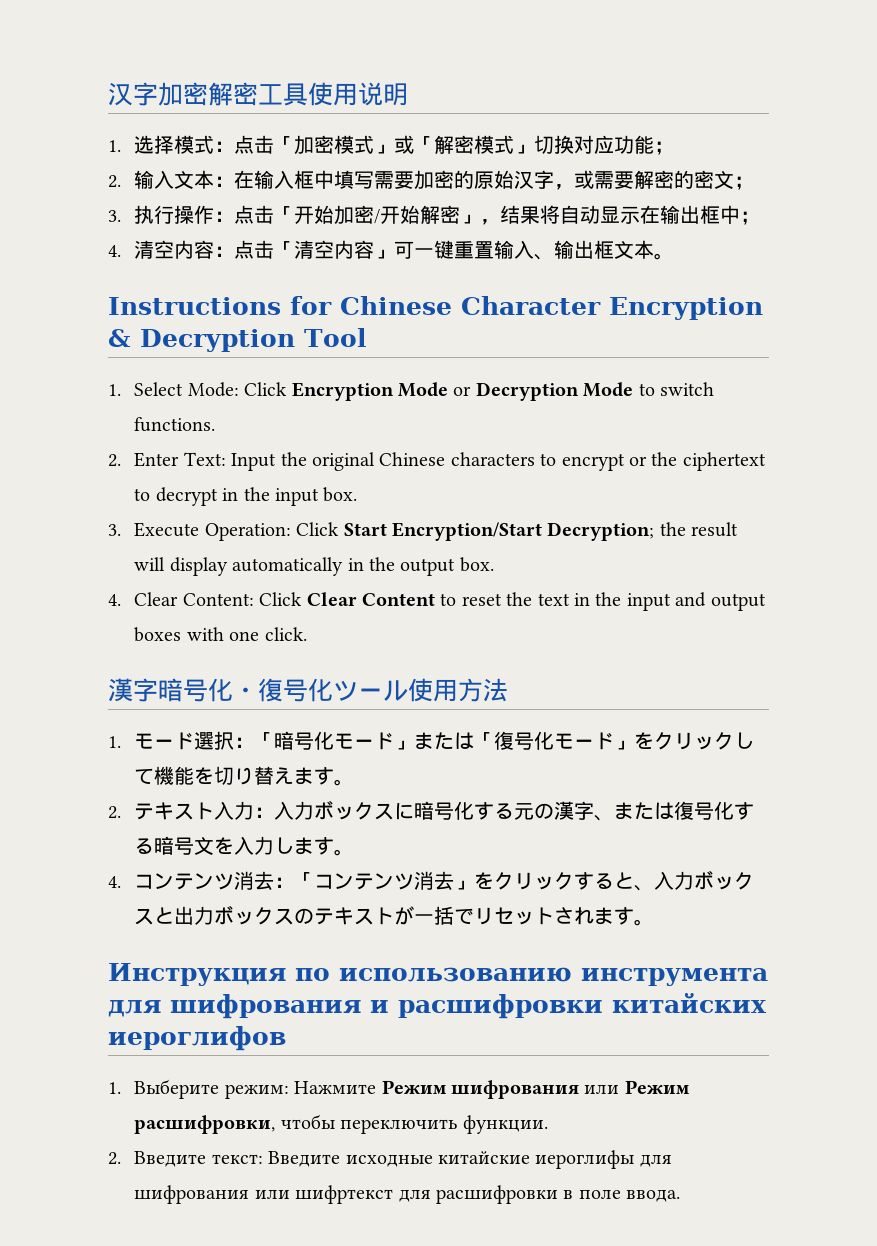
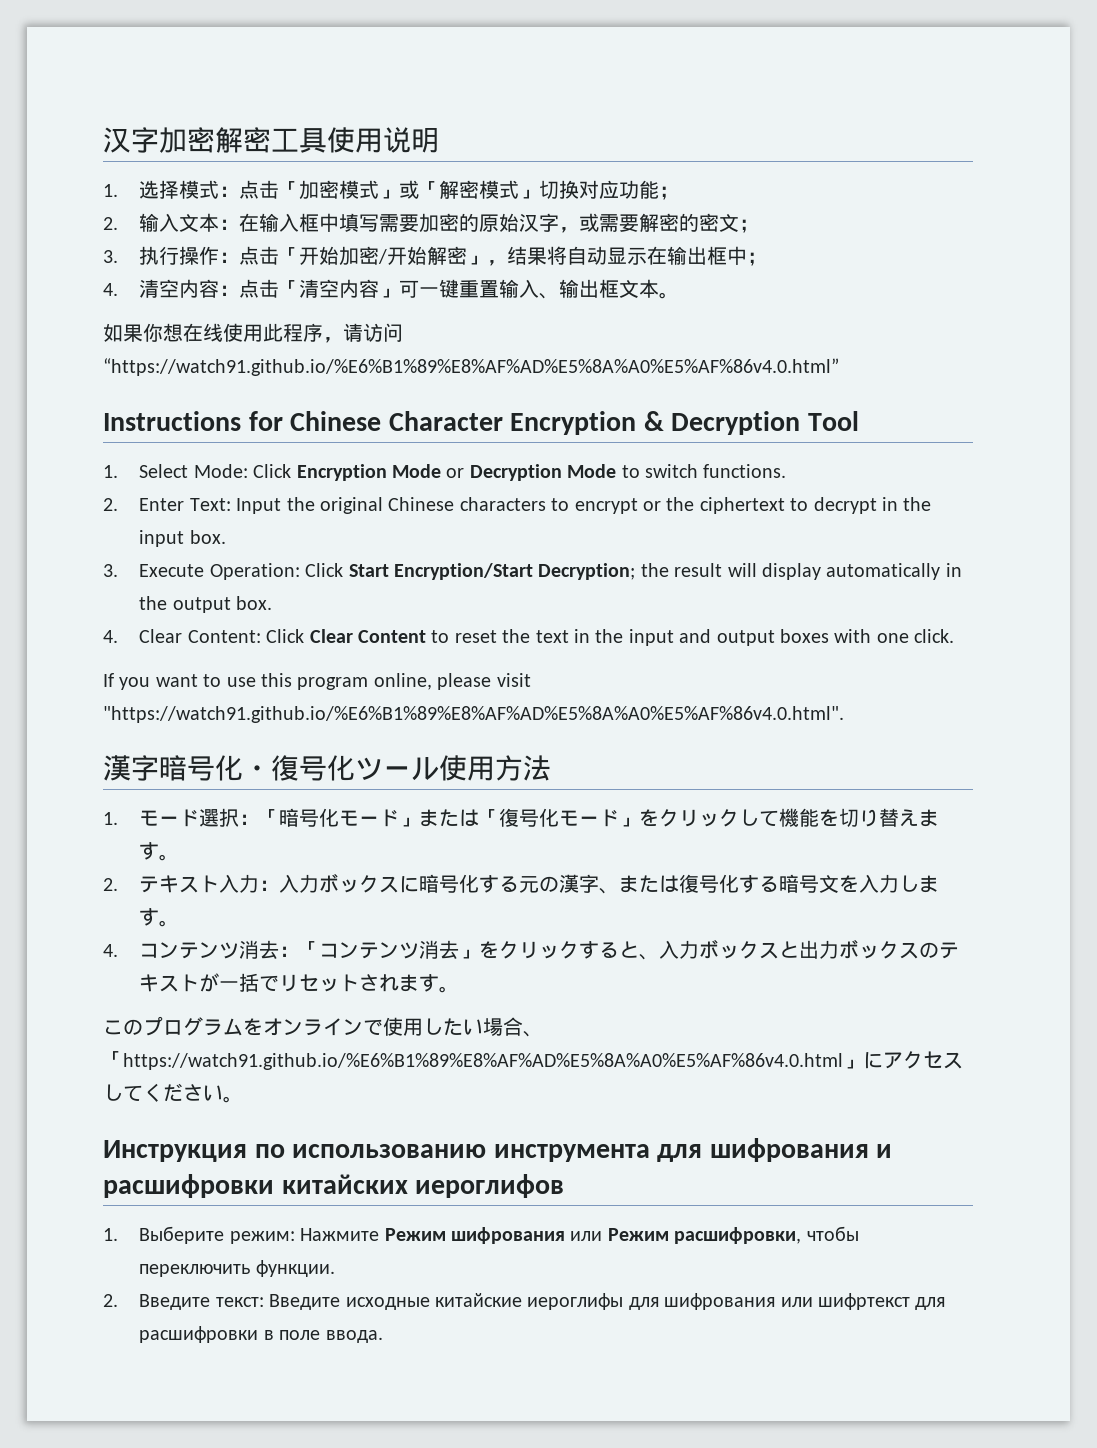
(675, 256) none -> [103,323,403,343] [103,358,839,376] // 如果你想在线使用此程序，请访问“https://watch91.github.io/%E6%B1%89%E8%AF%AD%E5%8A%A0%E5%AF%86v4.0.html”
(307, 634) none -> [103,673,531,690] [103,706,844,723] // If you want to use this program online, please visit "https://watch91.github.io/%E6%B1%89%E8%AF%AD%E5%8A%A0%E5%AF%86v4.0.html".
(655, 922) none -> [103,1016,543,1037] [103,1051,963,1070] [103,1083,243,1103] // このプログラムをオンラインで使用したい場合、「https://watch91.github.io/%E6%B1%89%E8%AF%AD%E5%8A%A0%E5%AF%86v4.0.html」にアクセスしてください。

